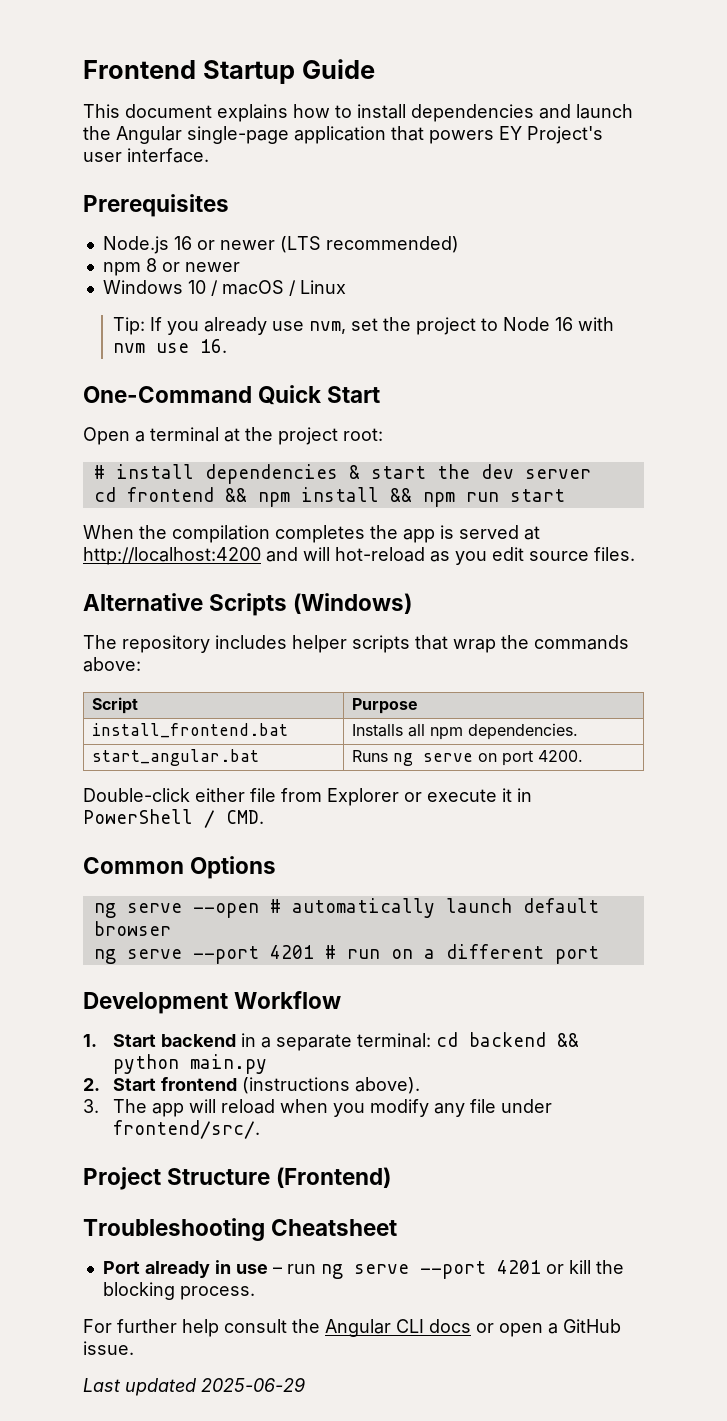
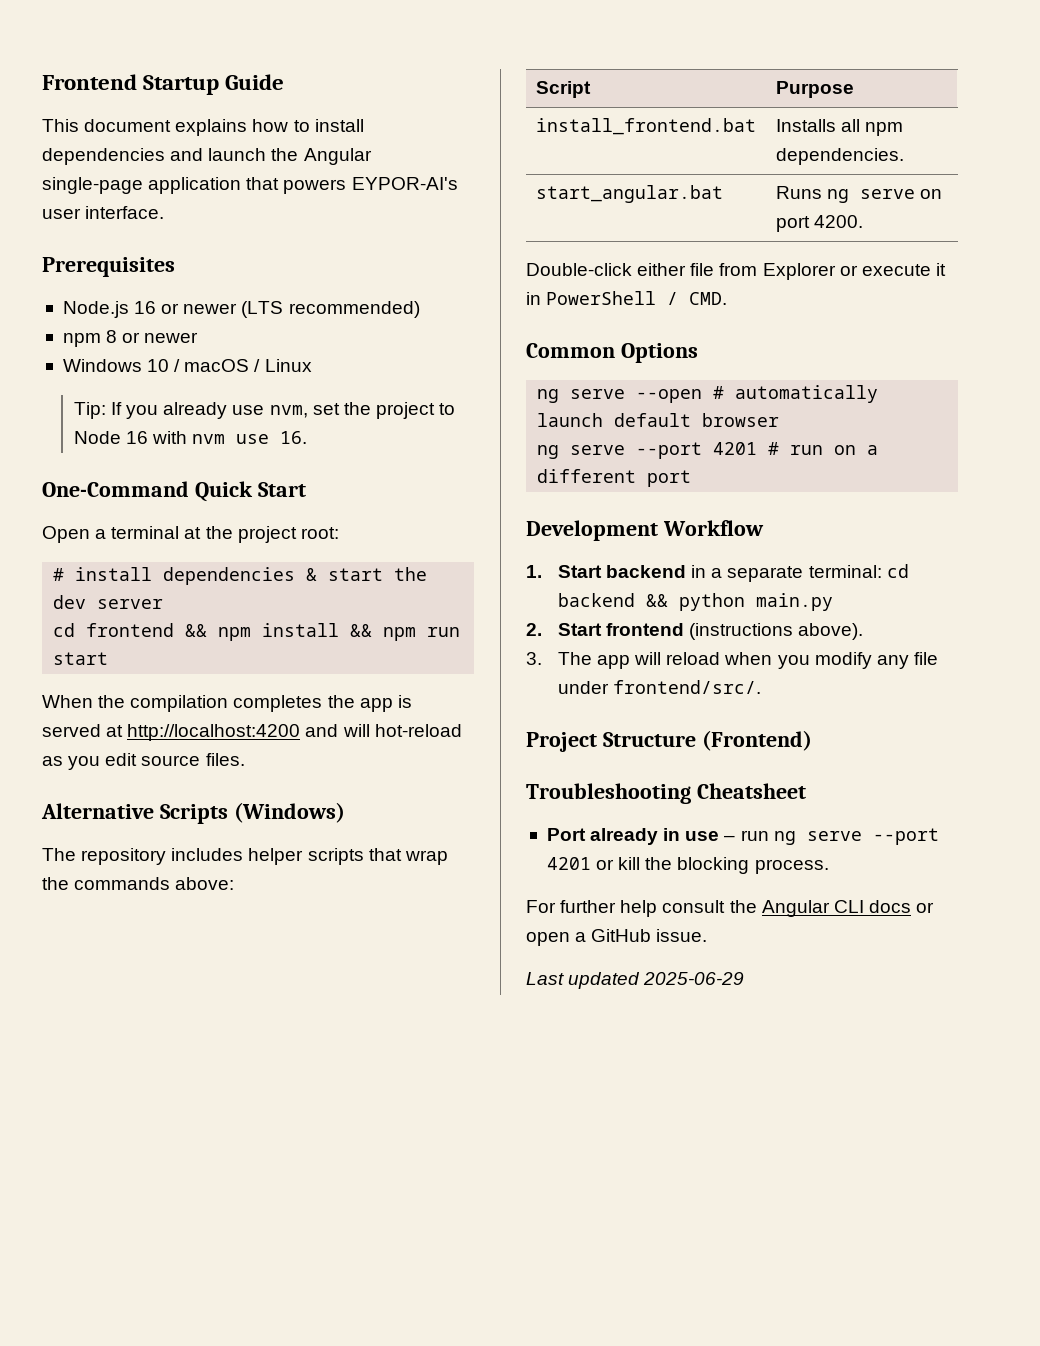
[499,126,603,144] EY Project's -> [351,177,458,190] EYPOR-AI's

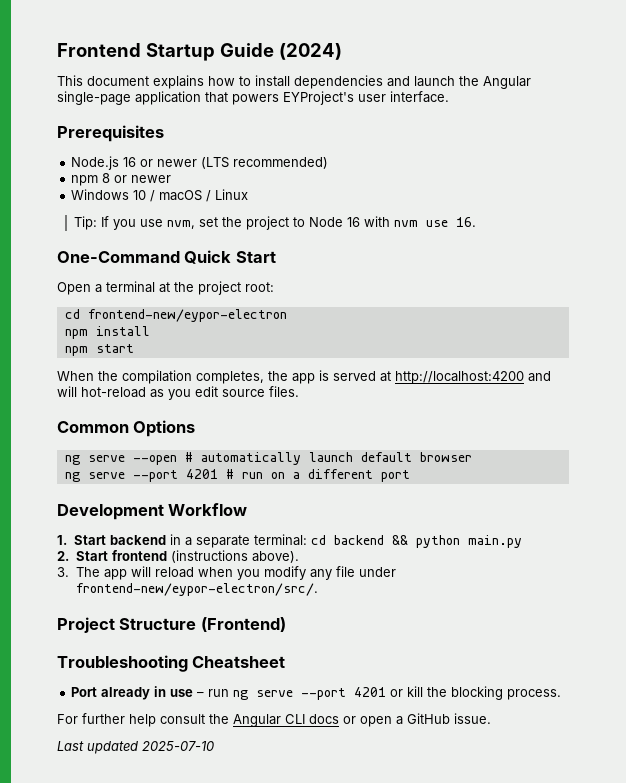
(285, 82) none -> [278,43,342,60] (2024)
[351,177,458,190] EYPOR-AI's -> [283,91,354,105] EYProject's
[163,402,228,419] already -> (137, 224) none
[53,567,428,585] [53,595,164,609] [53,623,208,637] # install dependencies & start the dev server // cd frontend && -> [64,309,287,322] cd frontend-new/eypor-electron //
[350,624,461,641] && npm run -> [64,346,88,356] // npm
[233,695,323,712] completes -> [196,371,264,384] completes,
[41,802,345,824] [42,848,448,865] [42,877,235,890] [535,81,591,98] [775,81,854,98] [535,118,756,135] [775,119,903,136] [775,148,904,165] [535,185,723,203] [775,186,942,203] [775,215,863,232] [526,263,946,280] [526,291,728,305] // Alternative Scripts (Windows) // The repository includes helper scripts that wrap the commands above: // Script | Purpose // install_frontend.bat | Installs all npm dependencies. // start_angular.bat | Runs ng serve on port 4200. // Double-click either file from Explorer or execute it in PowerShell / CMD. -> (299, 391) none
[612,680,761,694] frontend/src/. -> [75,583,318,596] frontend-new/eypor-electron/src/.
[643,972,745,985] 2025-06-29 -> [142,741,215,751] 2025-07-10

